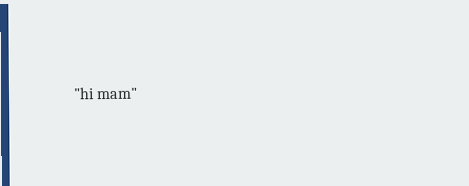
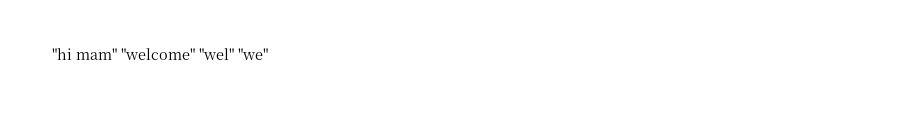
(139, 93) none -> [121,48,268,60] "welcome" "wel" "we"

